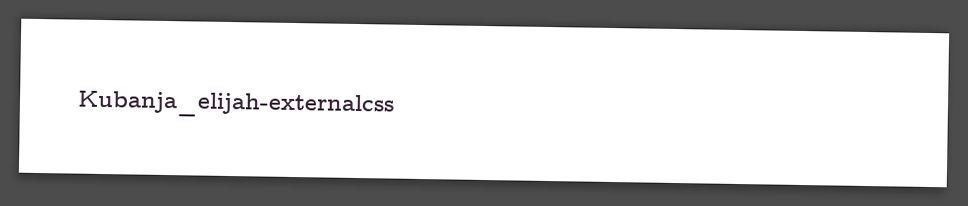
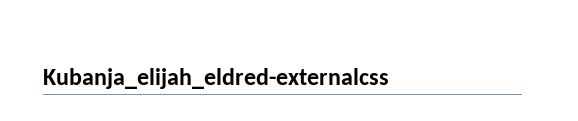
[77,90,395,120] Kubanja_elijah-externalcss -> [43,68,389,89] Kubanja_elijah_eldred-externalcss

